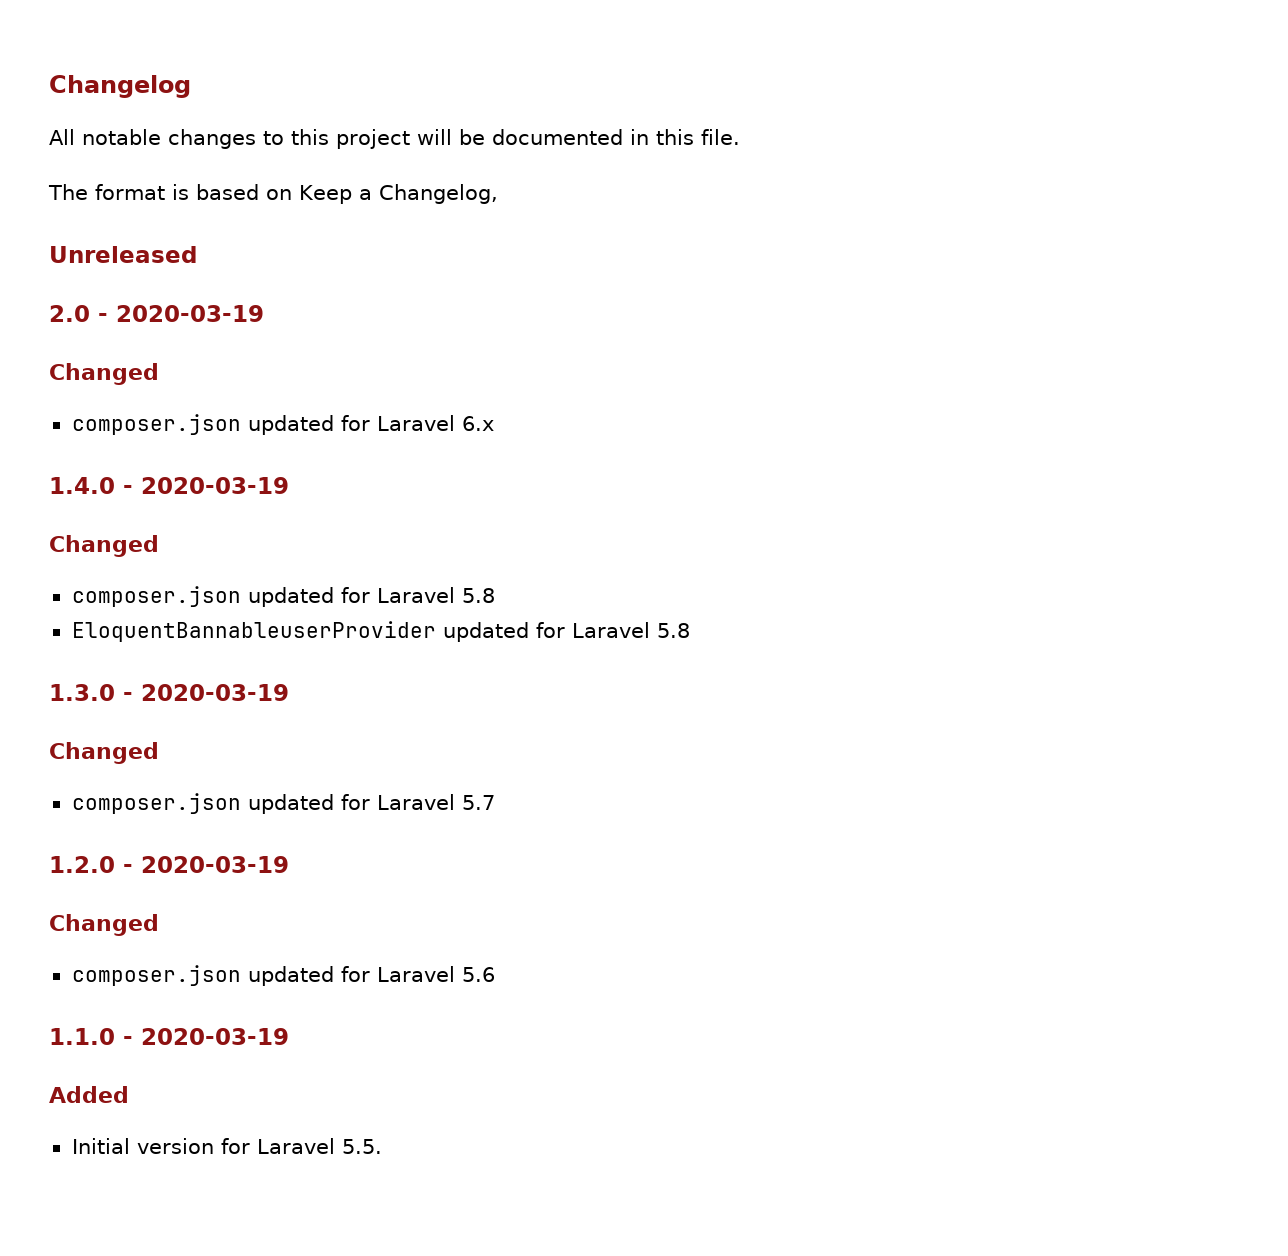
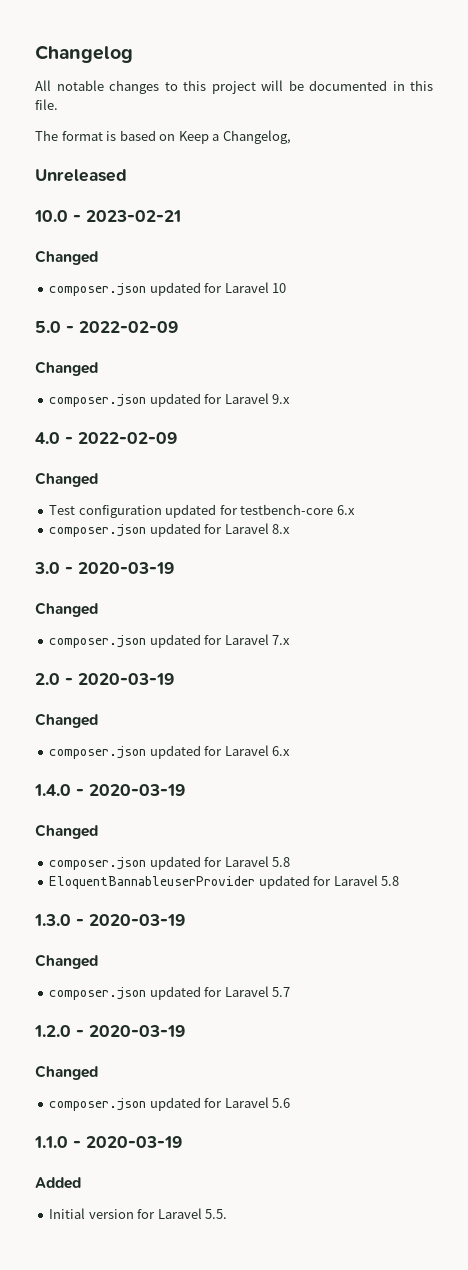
(197, 254) none -> [34,210,181,222] [35,250,98,265] [49,282,287,296] [35,321,178,333] [35,361,98,376] [49,393,291,407] [35,432,177,444] [35,472,98,487] [49,504,355,518] [49,523,291,537] [34,562,174,574] [35,602,98,617] [49,634,291,648] // 10.0 - 2023-02-21 // Changed // composer.json updated for Laravel 10 // 5.0 - 2022-02-09 // Changed // composer.json updated for Laravel 9.x // 4.0 - 2022-02-09 // Changed // Test configuration updated for testbench-core 6.x // composer.json updated for Laravel 8.x // 3.0 - 2020-03-19 // Changed // composer.json updated for Laravel 7.x

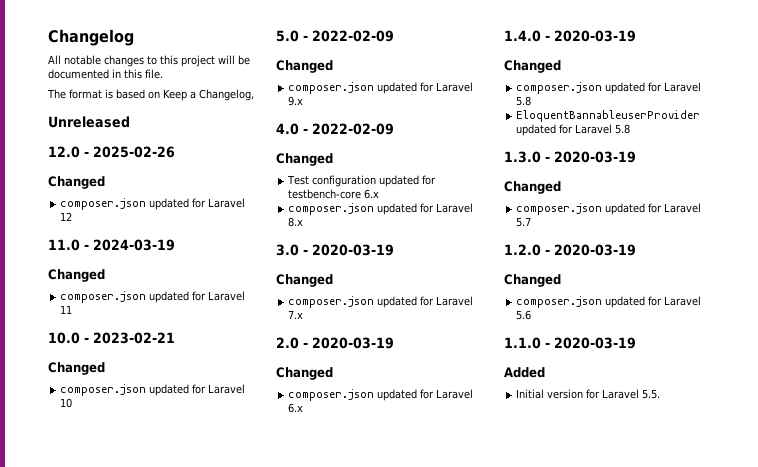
(127, 175) none -> [48,146,175,158] [48,176,105,189] [60,198,246,210] [60,212,73,221] [48,239,175,251] [48,269,105,282] [60,291,246,303] [60,305,73,314] // 12.0 - 2025-02-26 // Changed // composer.json updated for Laravel 12 // 11.0 - 2024-03-19 // Changed // composer.json updated for Laravel 11

